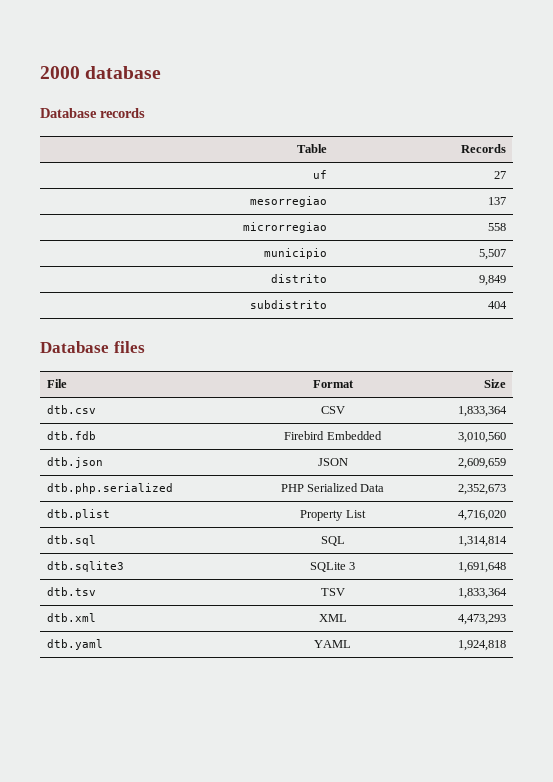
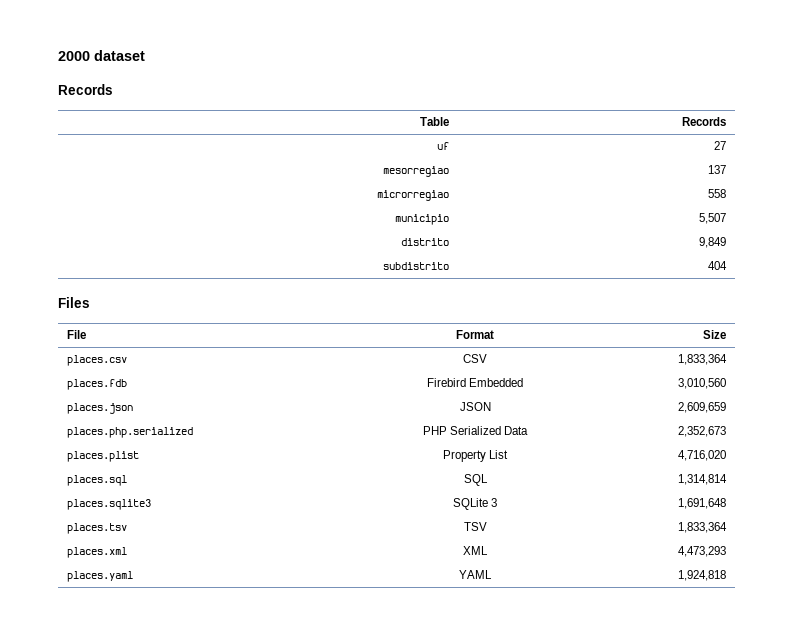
[85,66,162,79] [40,108,145,118] database // Database records -> [94,50,145,61] [58,84,113,95] dataset // Records
[40,341,145,353] Database files -> [58,297,90,308] Files
[46,405,96,414] dtb.csv -> [66,355,127,366] places.csv
[46,431,96,440] dtb.fdb -> [66,379,127,390] places.fdb
[46,457,103,468] dtb.json -> [66,403,133,414] places.json
[46,483,173,494] dtb.php.serialized -> [66,427,193,438] places.php.serialized
[46,509,110,520] dtb.plist -> [66,451,139,462] places.plist
[46,535,96,546] dtb.sql -> [66,475,127,486] places.sql
[46,561,124,572] dtb.sqlite3 -> [66,499,151,510] places.sqlite3
[46,587,96,596] dtb.tsv -> [66,523,127,534] places.tsv
[46,613,96,622] dtb.xml -> [66,547,127,558] places.xml
[46,639,103,650] dtb.yaml -> [66,571,133,582] places.yaml

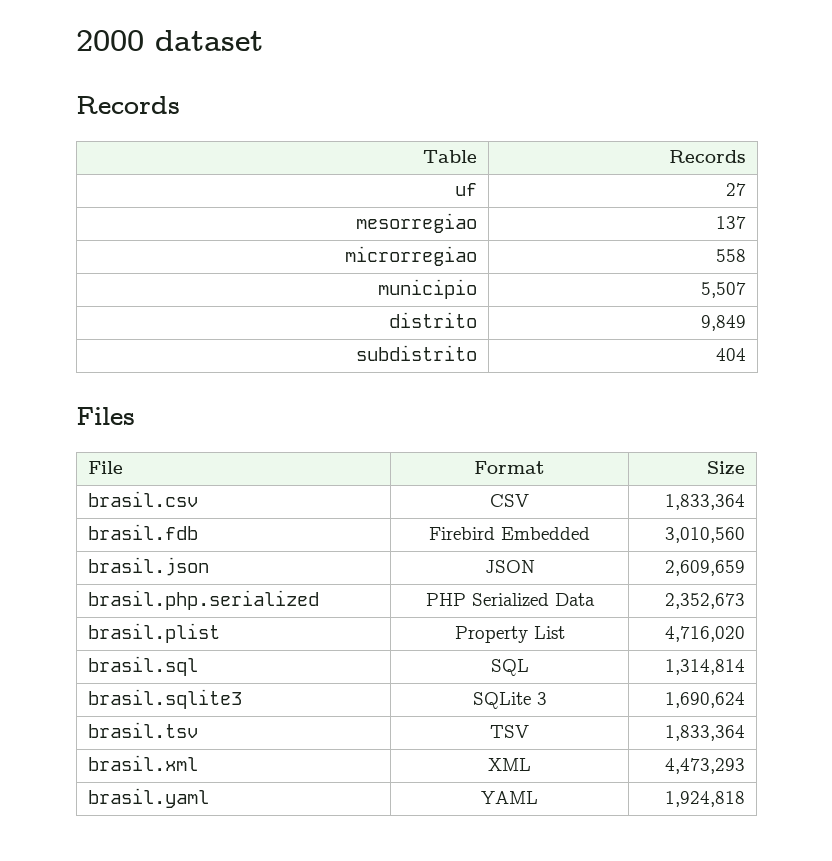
[66,355,127,366] places.csv -> [87,491,198,507] brasil.csv
[66,379,127,390] places.fdb -> [87,524,198,540] brasil.fdb
[66,403,133,414] places.json -> [87,557,209,576] brasil.json
[66,427,193,438] places.php.serialized -> [87,590,319,610] brasil.php.serialized
[66,451,139,462] places.plist -> [87,623,220,643] brasil.plist
[66,475,127,486] places.sql -> [87,656,198,676] brasil.sql
[66,499,151,510] places.sqlite3 -> [87,689,242,709] brasil.sqlite3
[678,498,727,509] [66,523,127,534] 1,691,648 // places.tsv -> [665,692,746,708] [87,722,198,738] 1,690,624 // brasil.tsv
[66,547,127,558] places.xml -> [87,755,198,771] brasil.xml
[66,571,133,582] places.yaml -> [87,788,209,808] brasil.yaml

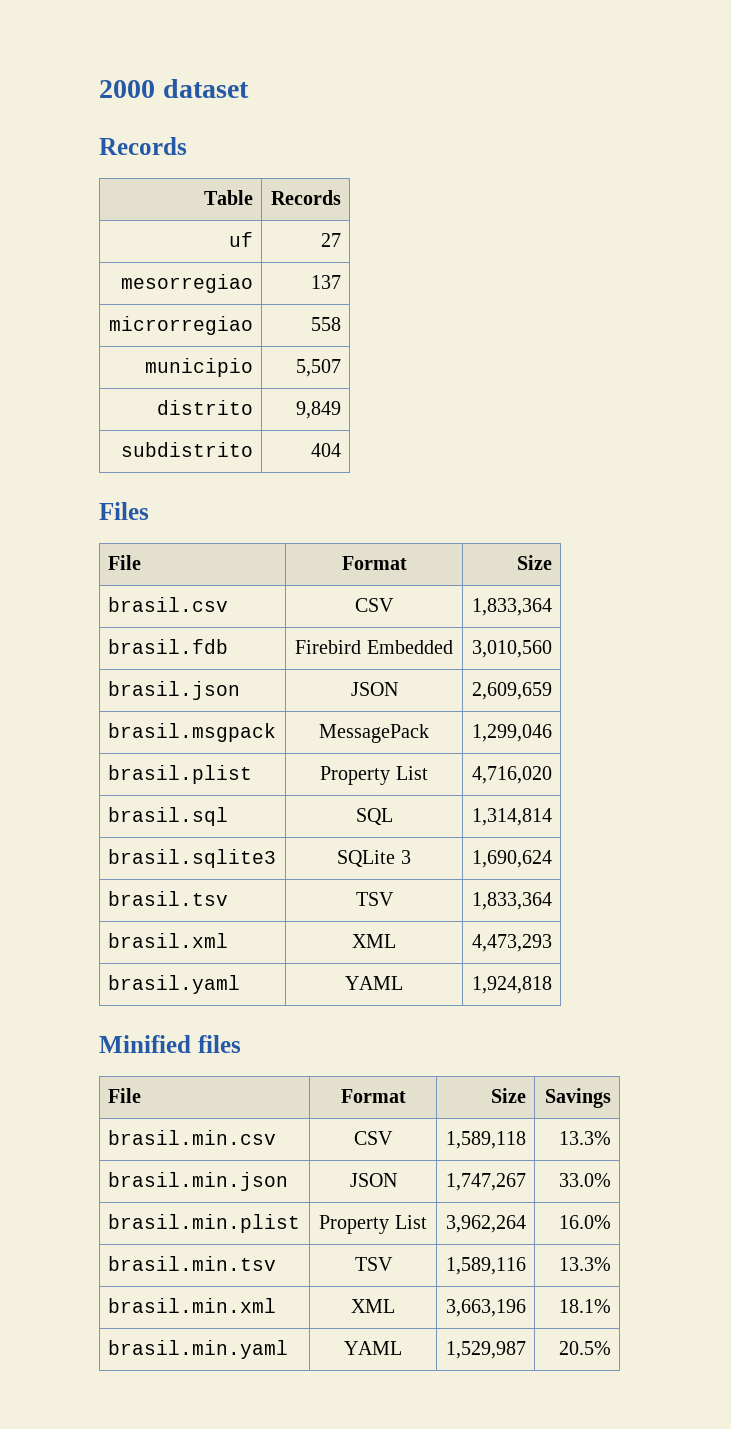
[87,590,319,610] [425,593,595,606] [665,593,746,609] brasil.php.serialized | PHP Serialized Data | 2,352,673 -> [107,723,276,742] [319,724,429,743] [472,724,553,742] brasil.msgpack | MessagePack | 1,299,046
(746, 799) none -> [99,1035,241,1053] [107,1088,141,1103] [340,1089,406,1103] [491,1088,527,1103] [545,1088,612,1108] [107,1130,276,1145] [354,1131,393,1145] [446,1131,527,1149] [559,1131,612,1145] [107,1172,288,1191] [349,1173,397,1187] [446,1173,527,1191] [559,1173,612,1187] [107,1214,300,1233] [319,1215,427,1234] [446,1215,527,1233] [559,1215,612,1229] [107,1256,276,1271] [354,1257,393,1271] [446,1257,527,1275] [559,1257,612,1271] [107,1298,276,1313] [351,1299,395,1313] [446,1299,527,1317] [559,1299,612,1313] [107,1340,288,1359] [344,1341,402,1355] [446,1341,527,1359] [559,1341,612,1355] // Minified files // File | Format | Size | Savings // brasil.min.csv | CSV | 1,589,118 | 13.3% // brasil.min.json | JSON | 1,747,267 | 33.0% // brasil.min.plist | Property List | 3,962,264 | 16.0% // brasil.min.tsv | TSV | 1,589,116 | 13.3% // brasil.min.xml | XML | 3,663,196 | 18.1% // brasil.min.yaml | YAML | 1,529,987 | 20.5%

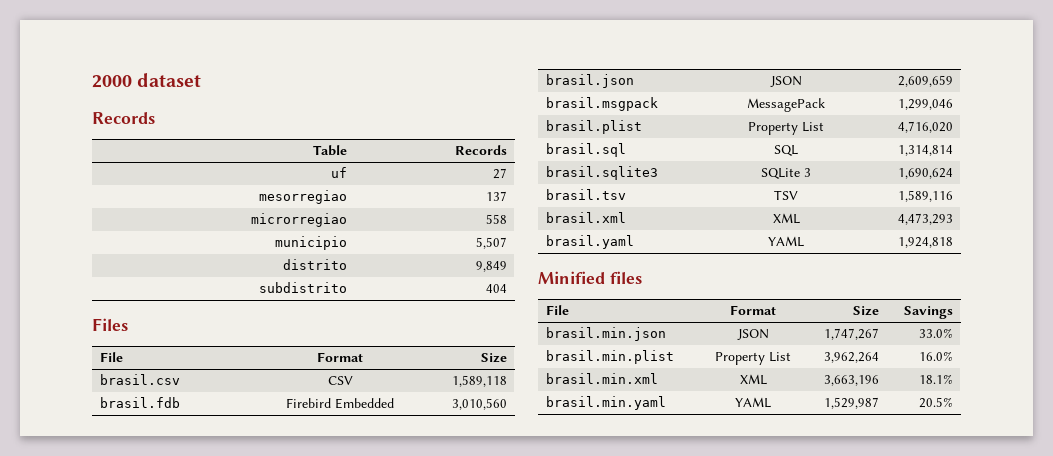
[472,598,553,616] 1,833,364 -> [452,375,508,387] 1,589,118
[472,892,553,910] 1,833,364 -> [898,190,954,202] 1,589,116
[107,1130,276,1145] [354,1131,393,1145] [446,1131,527,1149] [559,1131,612,1145] // brasil.min.csv | CSV | 1,589,118 | 13.3% -> (954, 312) none
[107,1256,276,1271] [354,1257,393,1271] [446,1257,527,1275] [559,1257,612,1271] // brasil.min.tsv | TSV | 1,589,116 | 13.3% -> (954, 356) none

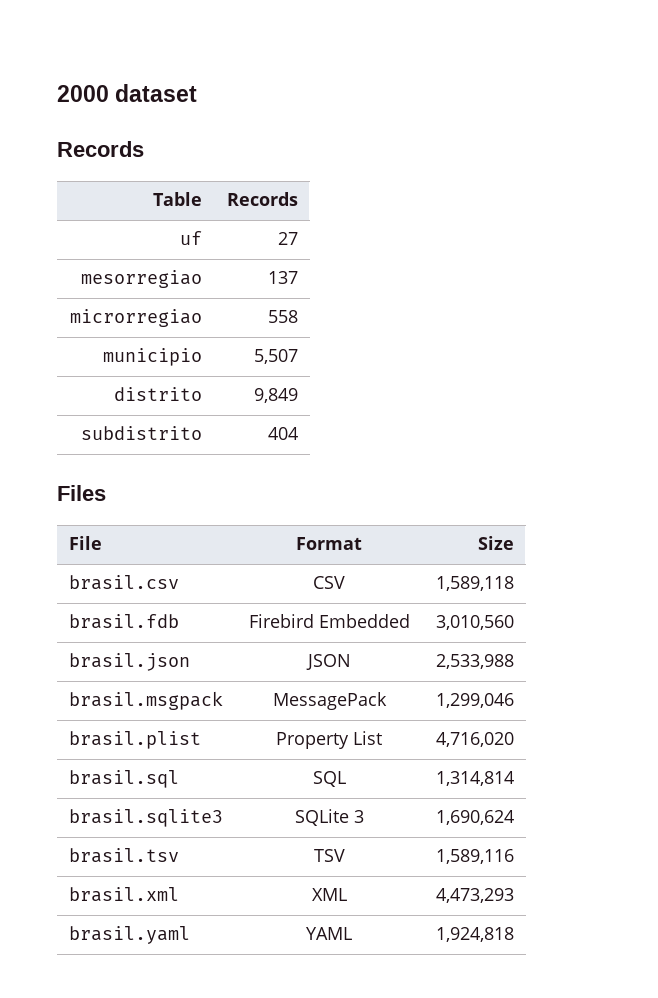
[898,75,954,87] 2,609,659 -> [436,654,515,669] 2,533,988
[538,271,642,284] [545,305,569,315] [730,305,776,315] [853,306,880,316] [904,306,954,319] [545,327,666,341] [736,329,769,340] [824,328,880,340] [919,328,954,338] [545,350,674,364] [715,352,791,365] [824,352,880,363] [919,351,954,361] [545,373,658,384] [739,374,767,385] [824,375,880,386] [919,374,954,384] [545,396,666,410] [735,397,771,408] [824,397,880,409] [919,397,954,408] // Minified files // File | Format | Size | Savings // brasil.min.json | JSON | 1,747,267 | 33.0% // brasil.min.plist | Property List | 3,962,264 | 16.0% // brasil.min.xml | XML | 3,663,196 | 18.1% // brasil.min.yaml | YAML | 1,529,987 | 20.5% -> (515, 934) none

